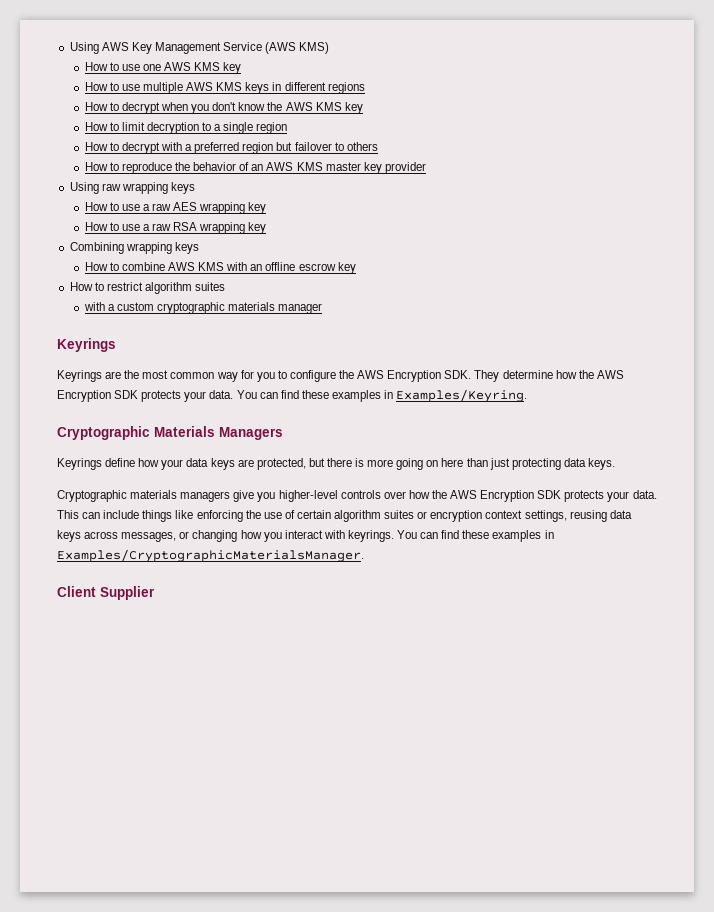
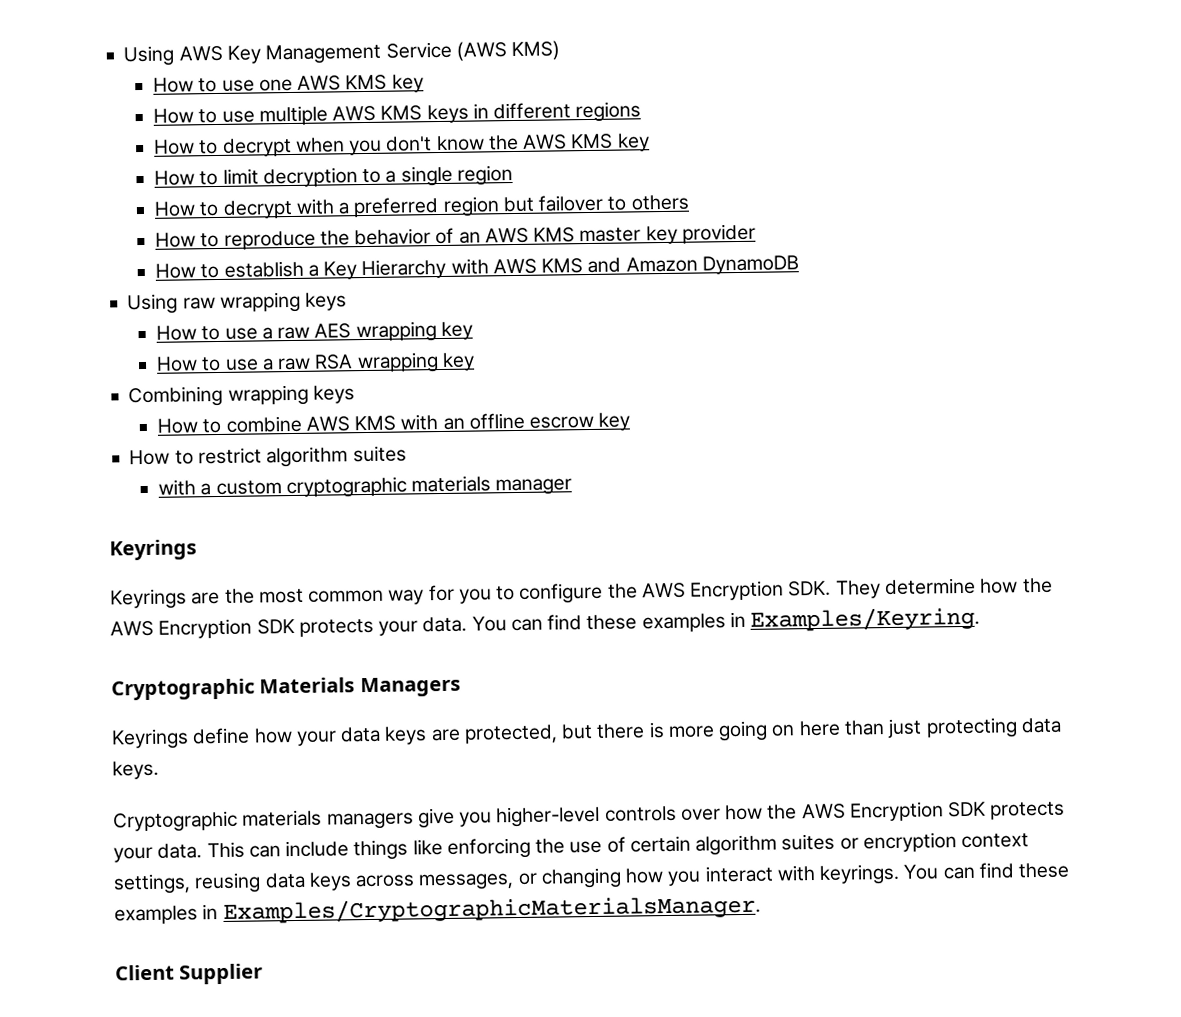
(426, 168) none -> [154,255,799,280] // How to establish a Key Hierarchy with AWS KMS and Amazon DynamoDB

